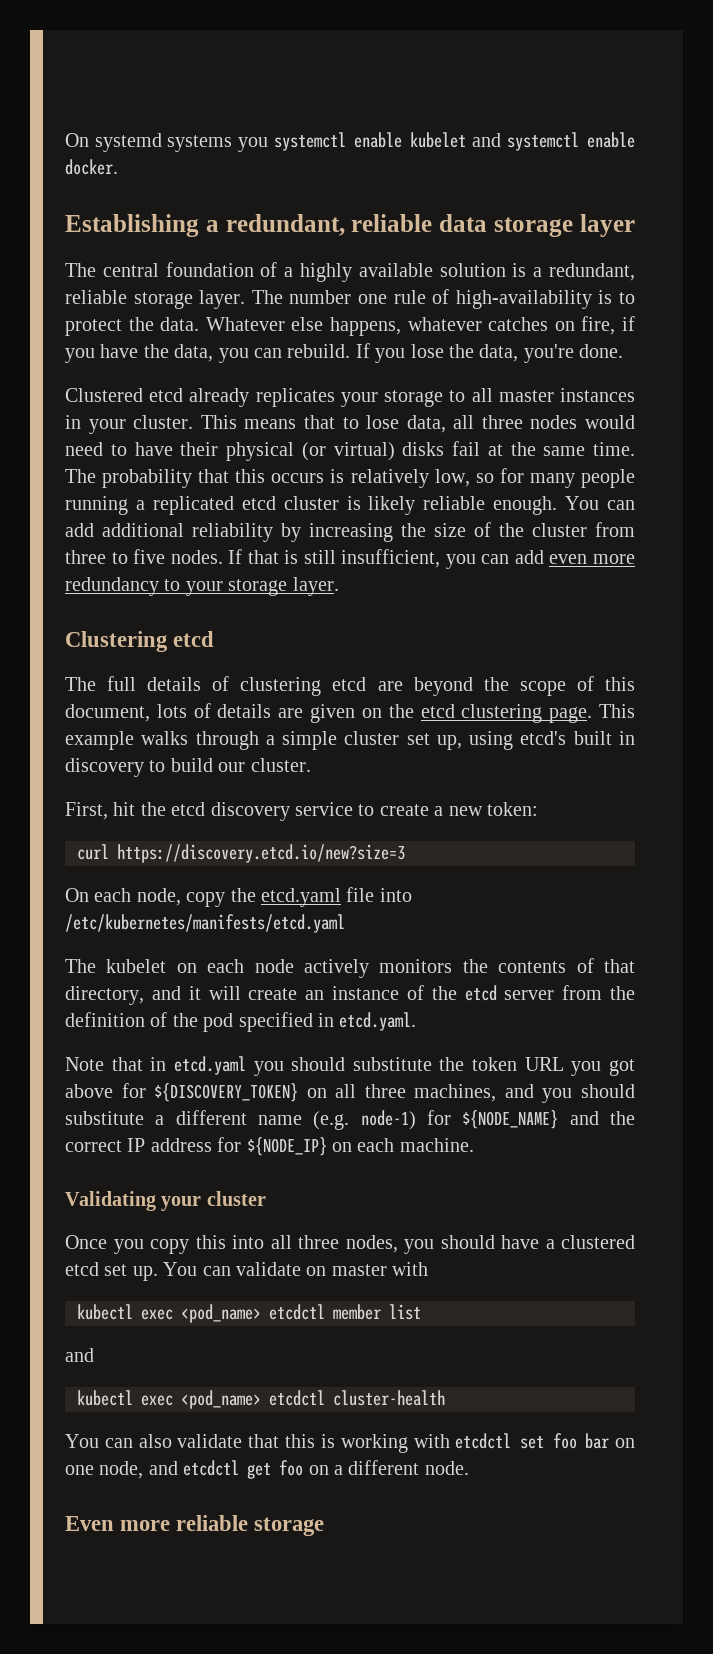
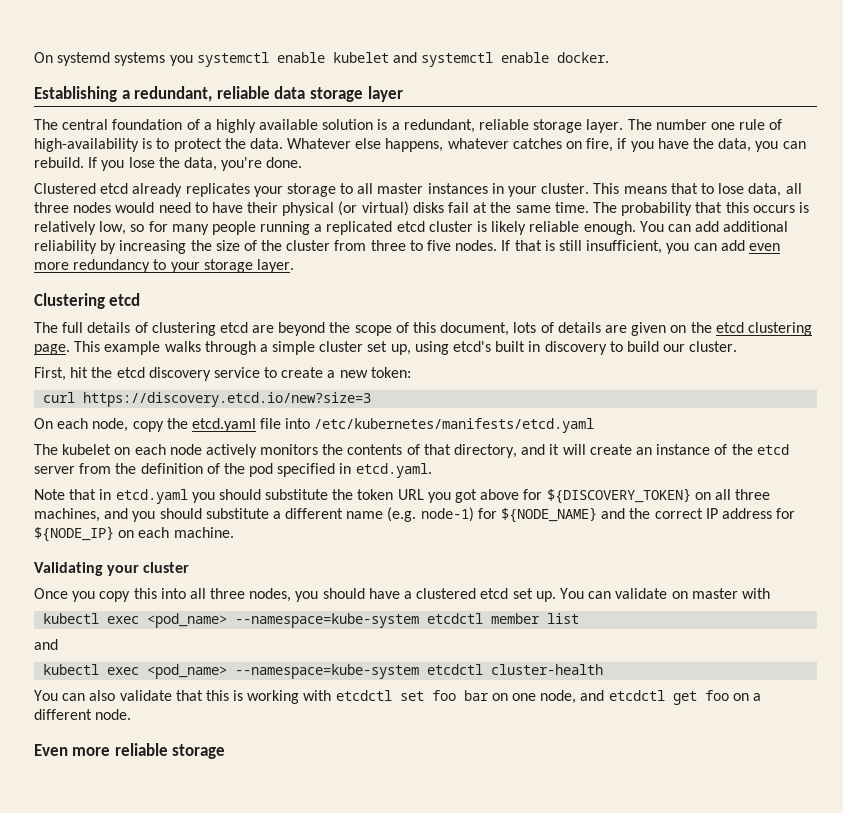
(261, 1313) none -> [235,613,420,628] --namespace=kube-system
(261, 1399) none -> [235,664,420,679] --namespace=kube-system

